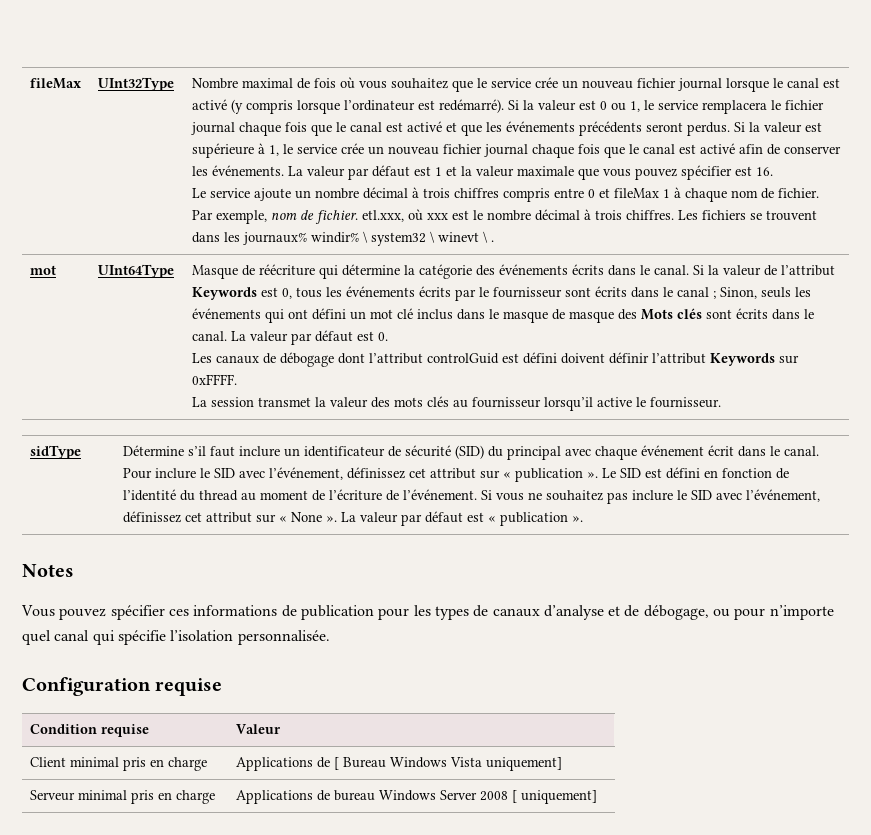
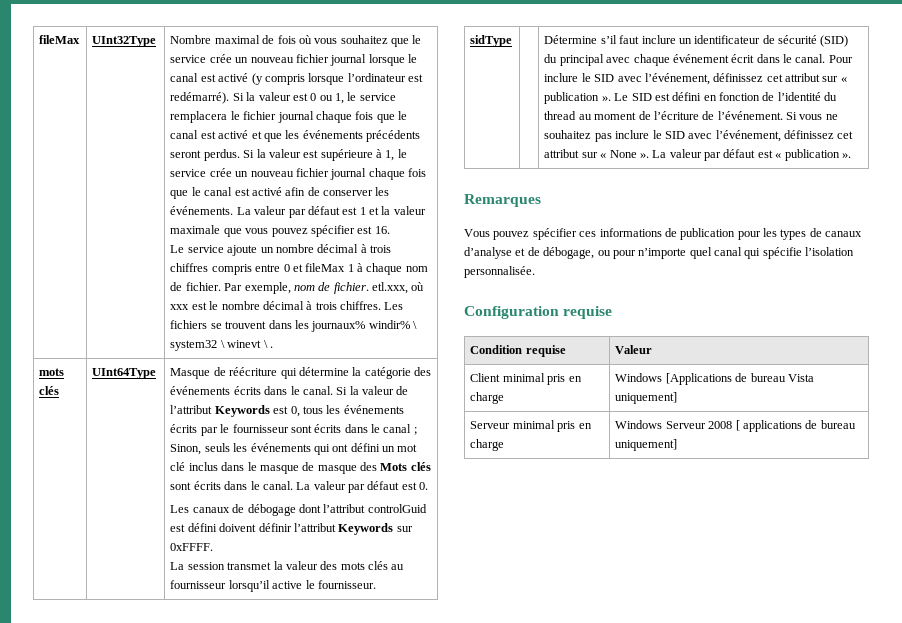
[30,265,57,275] mot -> [39,368,65,376] [39,386,60,395] mots clés
[22,564,74,577] Notes -> [464,194,541,207] Remarques
[236,757,448,771] Applications de [ Bureau Windows -> [615,373,786,385] Windows [Applications de bureau
[236,790,518,804] Applications de bureau Windows Server 2008 [ -> [615,420,856,432] Windows Serveur 2008 [ applications de bureau

